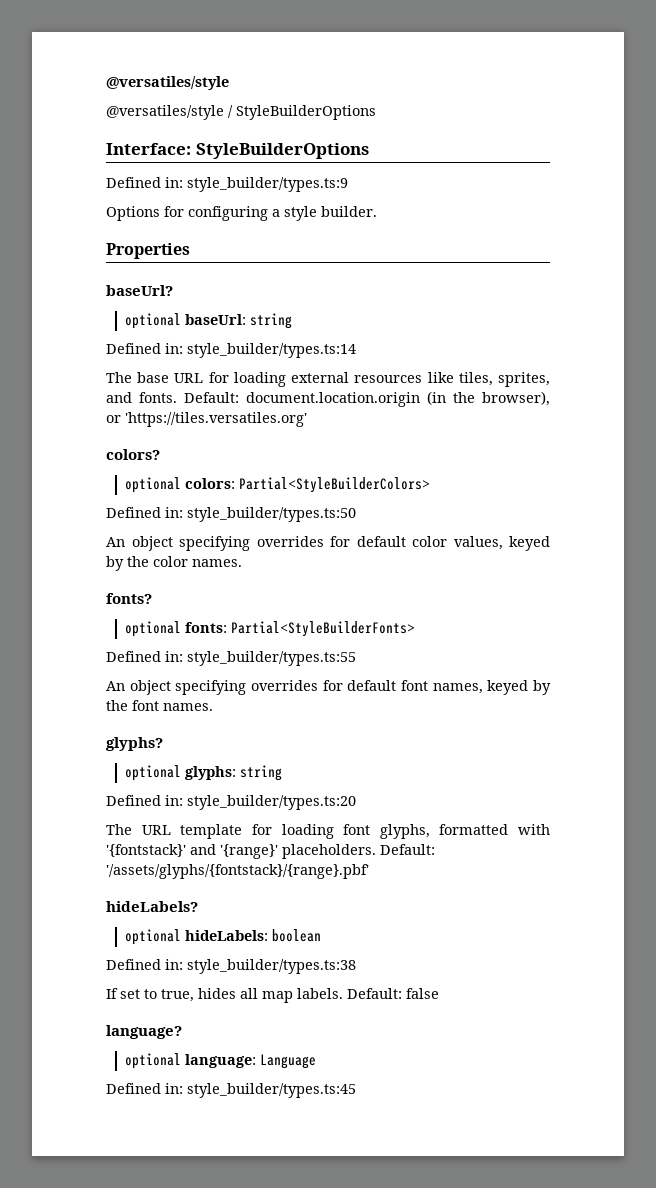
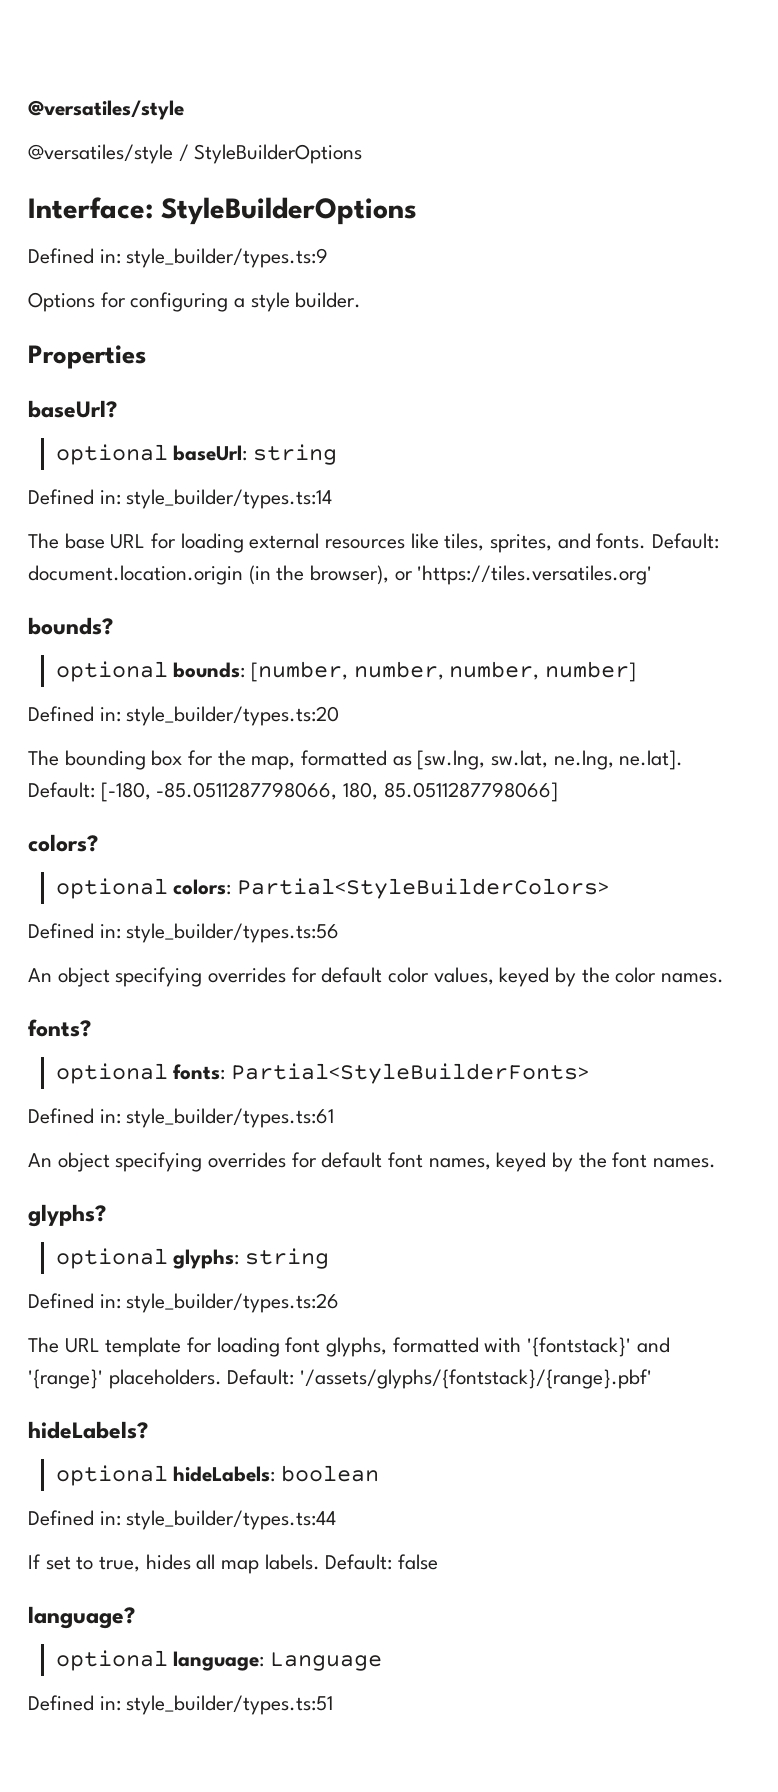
(307, 419) none -> [28,617,113,635] [55,661,636,682] [28,706,340,726] [28,750,684,770] [28,782,558,802] // bounds? // optional bounds: [number, number, number, number] // Defined in: style_builder/types.ts:20 // The bounding box for the map, formatted as [sw.lng, sw.lat, ne.lng, ne.lat]. Default: [-180, -85.0511287798066, 180, 85.0511287798066]
[187,507,356,522] style_builder/types.ts:50 -> [126,923,340,943] style_builder/types.ts:56
[187,651,356,666] style_builder/types.ts:55 -> [126,1108,335,1128] style_builder/types.ts:61
[187,795,356,810] style_builder/types.ts:20 -> [126,1293,340,1313] style_builder/types.ts:26
[187,959,356,974] style_builder/types.ts:38 -> [126,1510,337,1530] style_builder/types.ts:44
[187,1083,356,1098] style_builder/types.ts:45 -> [126,1695,334,1715] style_builder/types.ts:51

